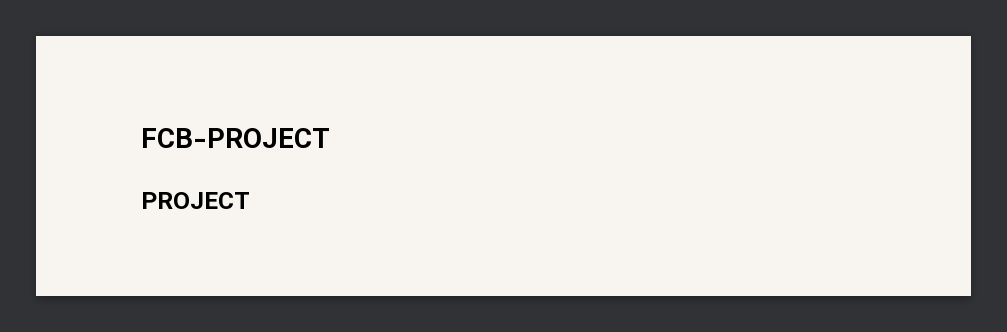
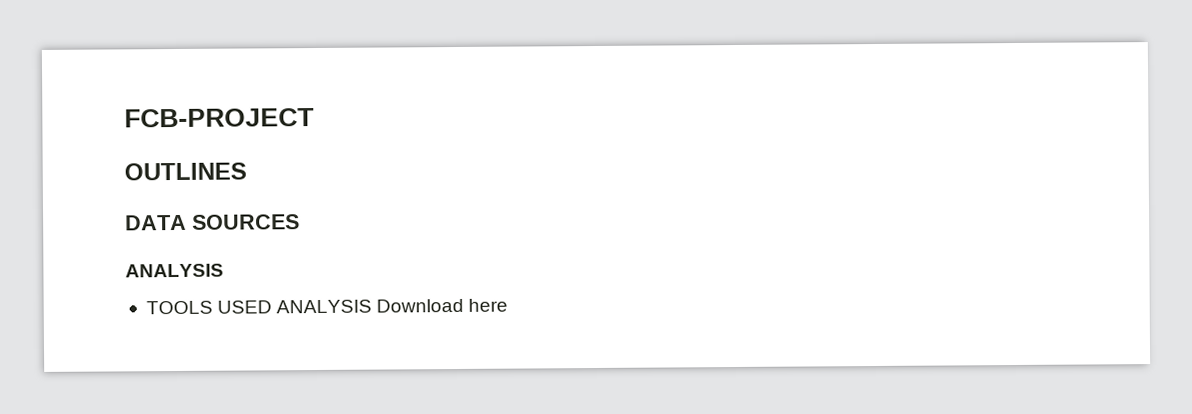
[141,192,250,209] PROJECT -> [124,162,247,181] [125,214,300,231] [125,263,224,278] [145,298,509,315] OUTLINES // DATA SOURCES // ANALYSIS // TOOLS USED ANALYSIS Download here

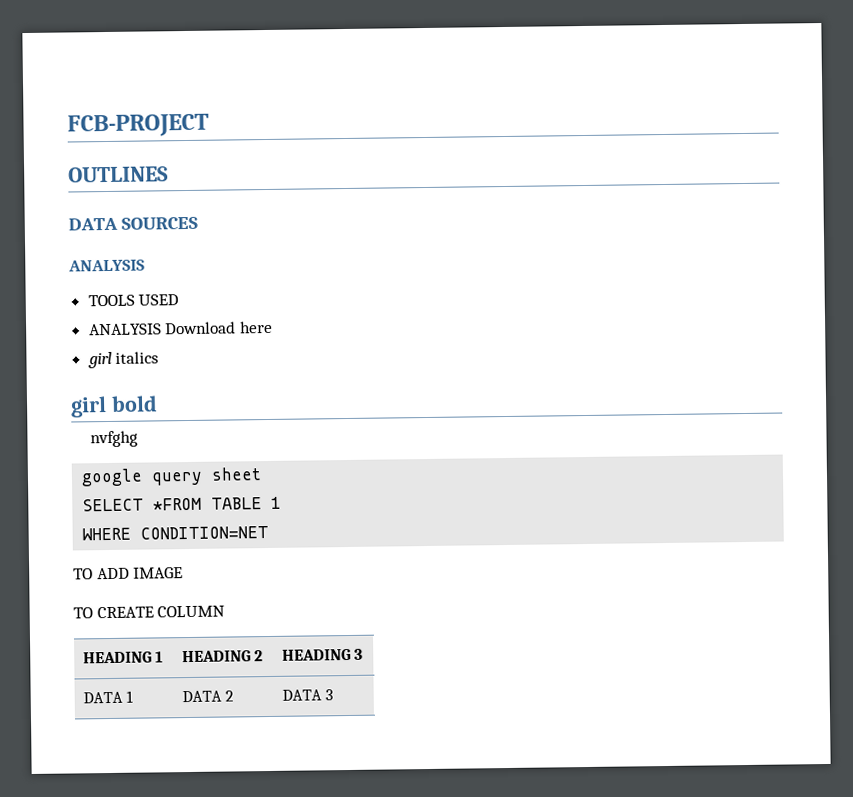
(273, 307) none -> (180, 300) //
(509, 305) none -> [87,351,160,369] [70,395,158,418] [90,430,139,448] [81,467,263,487] [82,496,283,512] [82,525,270,541] [73,567,184,580] [73,605,226,619] [82,651,163,664] [181,650,263,663] [281,648,363,661] [82,690,133,704] [181,690,234,703] [281,689,333,701] // girl italics // girl bold // nvfghg // google query sheet // SELECT *FROM TABLE 1 // WHERE CONDITION=NET // TO ADD IMAGE // TO CREATE COLUMN // HEADING 1 | HEADING 2 | HEADING 3 // DATA 1 | DATA 2 | DATA 3

